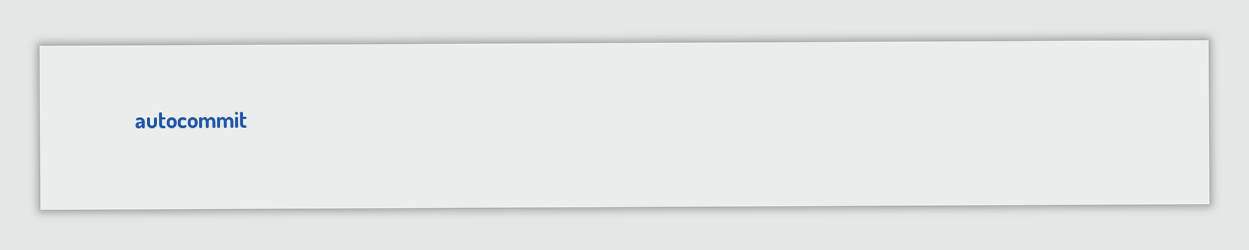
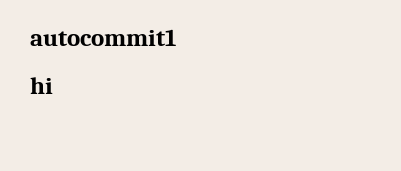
[134,111,248,129] autocommit -> [30,29,176,46] [30,77,53,94] autocommit1 // hi

